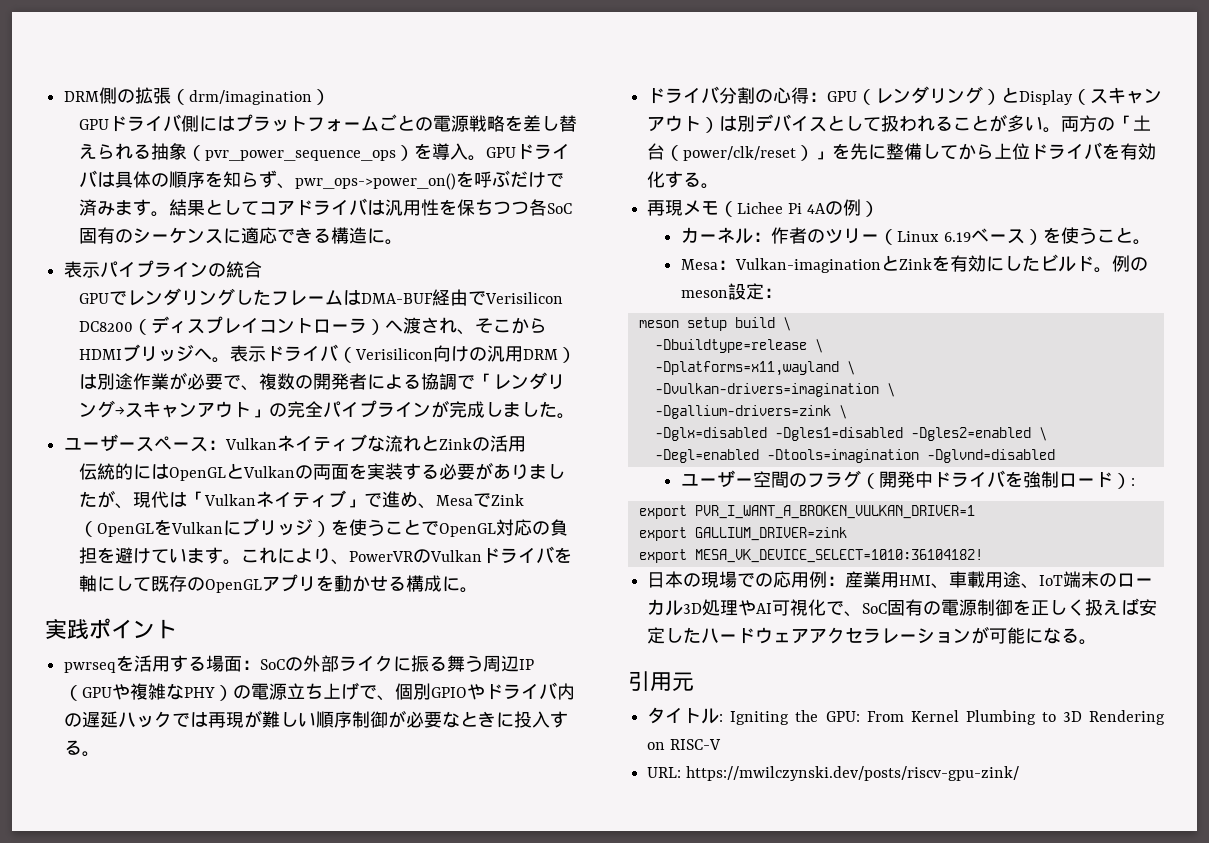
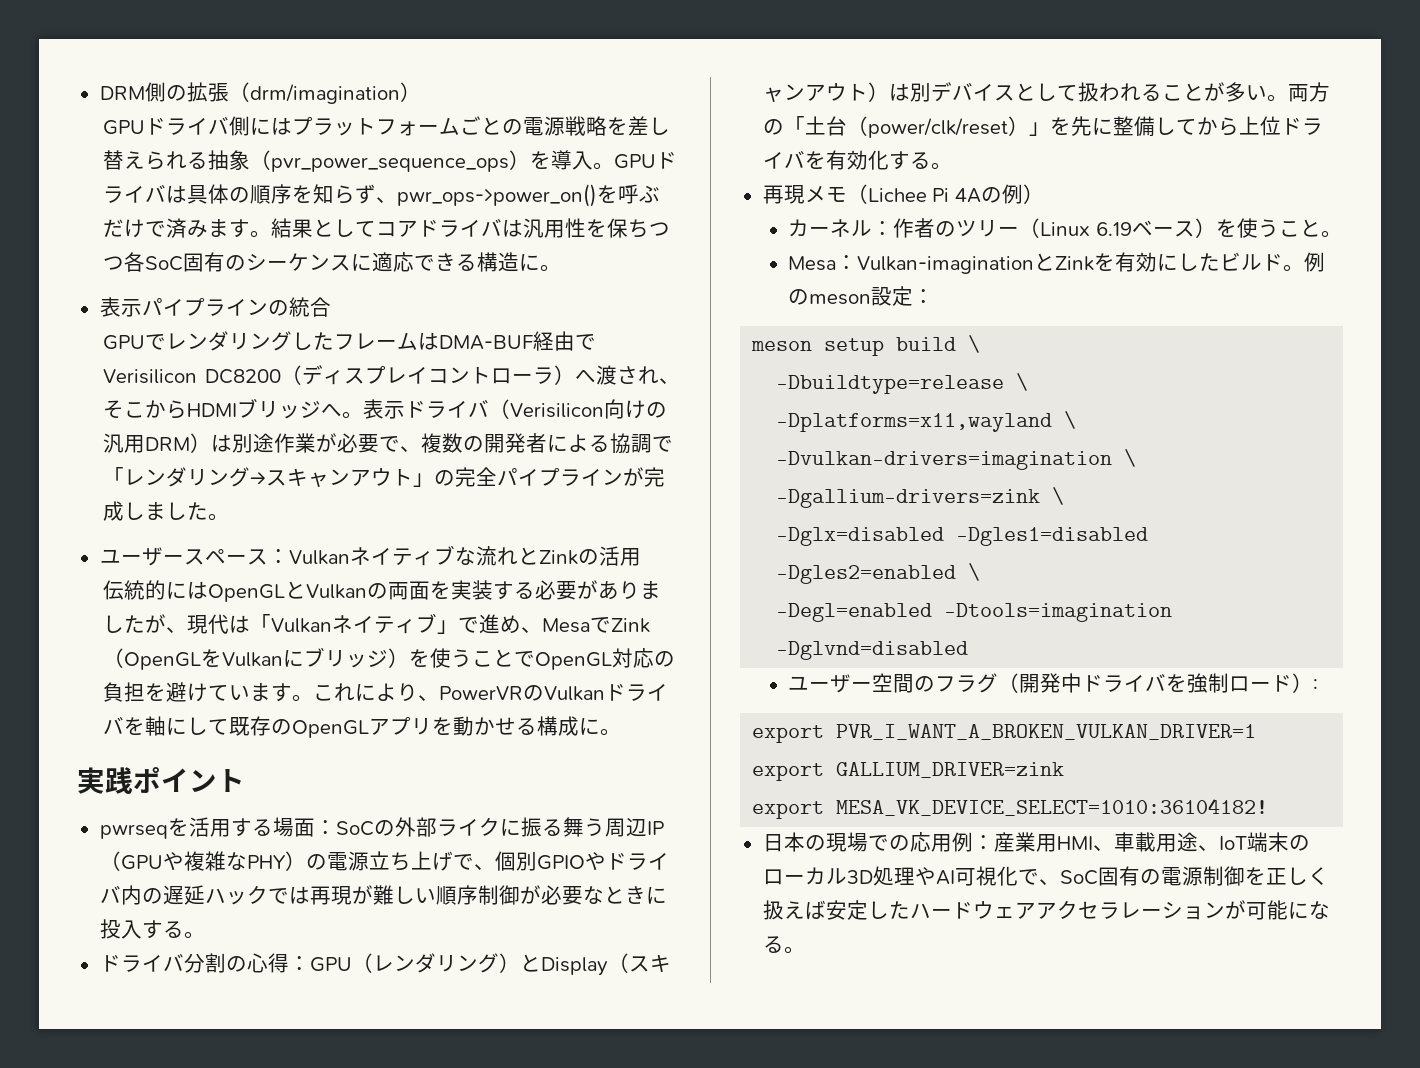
[628,671,694,691] [647,707,1165,725] [647,739,721,750] [647,766,1019,781] // 引用元 // タイトル: Igniting the GPU: From Kernel Plumbing to 3D Rendering on RISC-V // URL: https://mwilczynski.dev/posts/riscv-gpu-zink/ -> (805, 950) none

